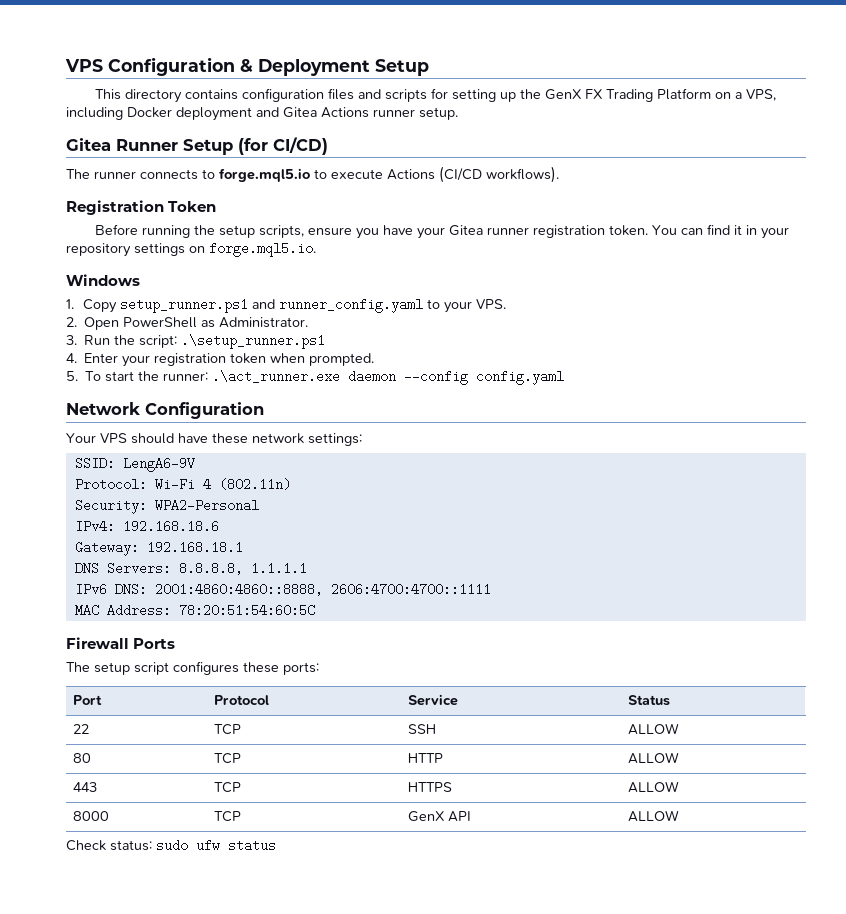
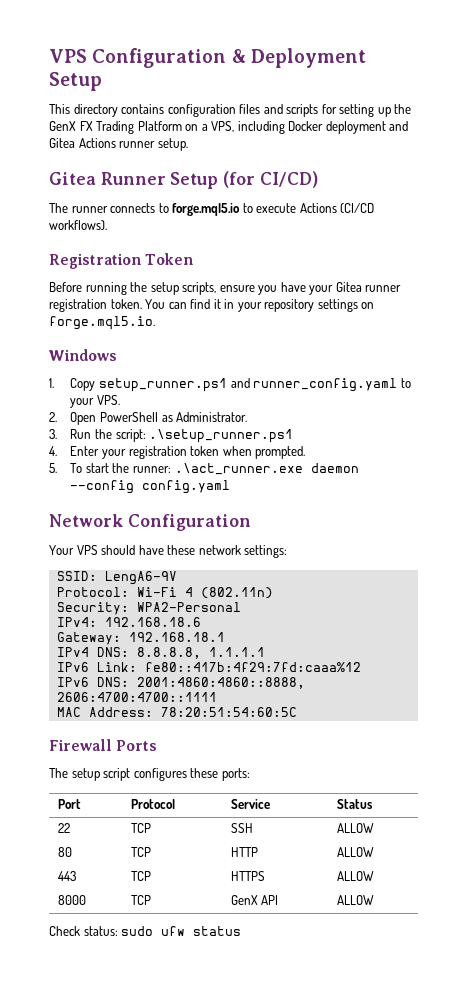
[74,562,171,575] DNS Servers: -> [56,647,129,657] IPv4 DNS:
(307, 568) none -> [56,662,361,672] // IPv6 Link: fe80::417b:4f29:7fd:caaa%12

